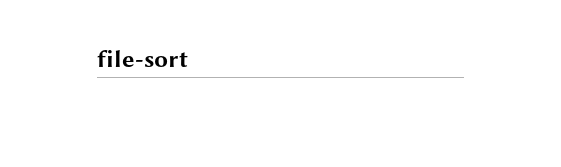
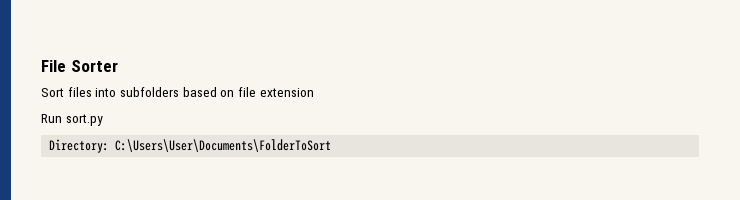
[97,50,188,67] file-sort -> [41,60,118,72] [41,87,314,97] [41,114,103,126] [49,139,332,153] File Sorter // Sort files into subfolders based on file extension // Run sort.py // Directory: C:\Users\User\Documents\FolderToSort

